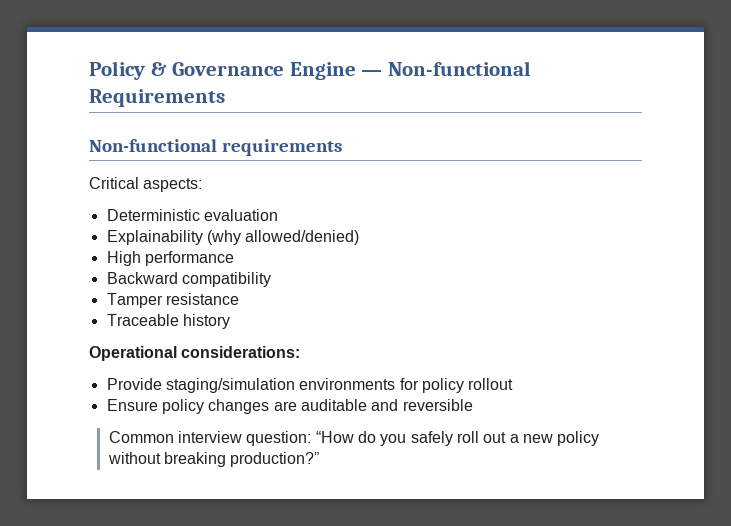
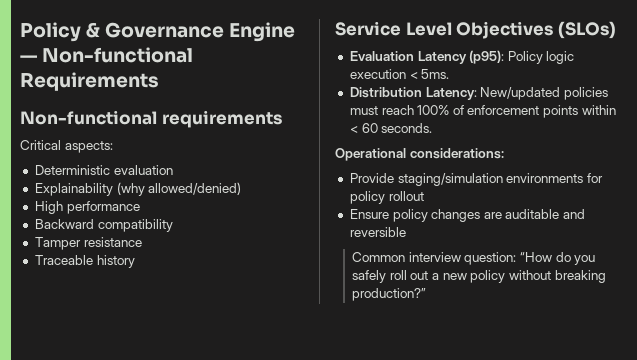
(230, 321) none -> [335,21,616,39] [349,50,575,64] [349,69,450,79] [349,87,608,100] [349,105,616,118] [349,123,433,133] // Service Level Objectives (SLOs) // Evaluation Latency (p95): Policy logic execution < 5ms. // Distribution Latency: New/updated policies must reach 100% of enforcement points within < 60 seconds.

